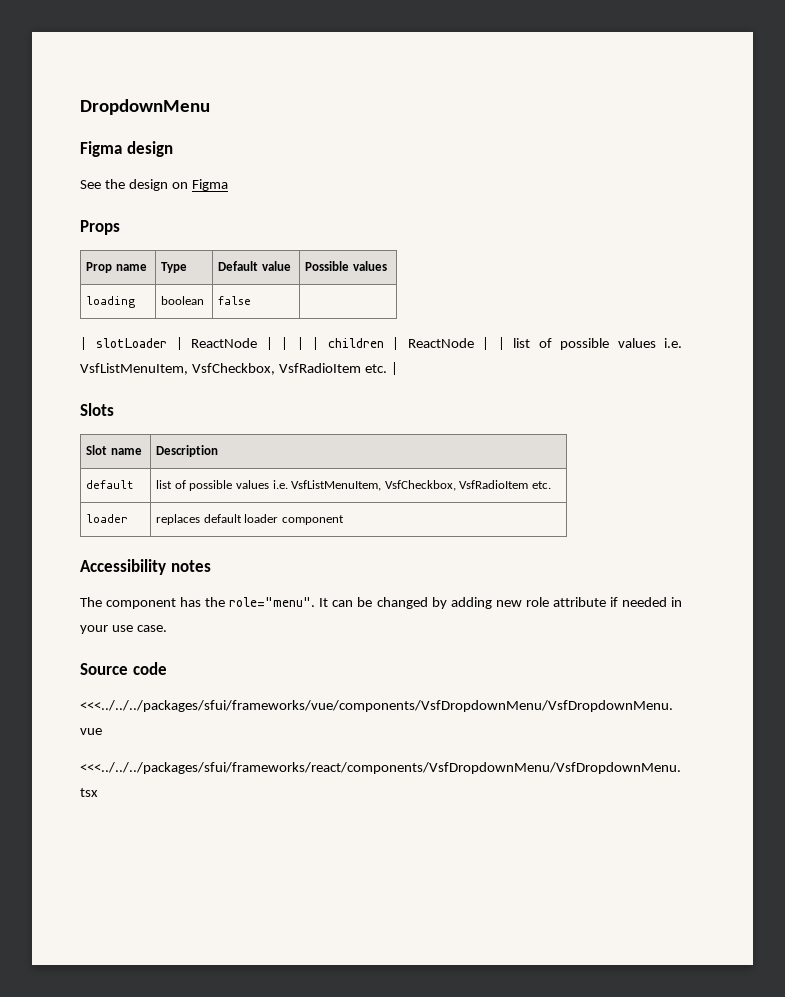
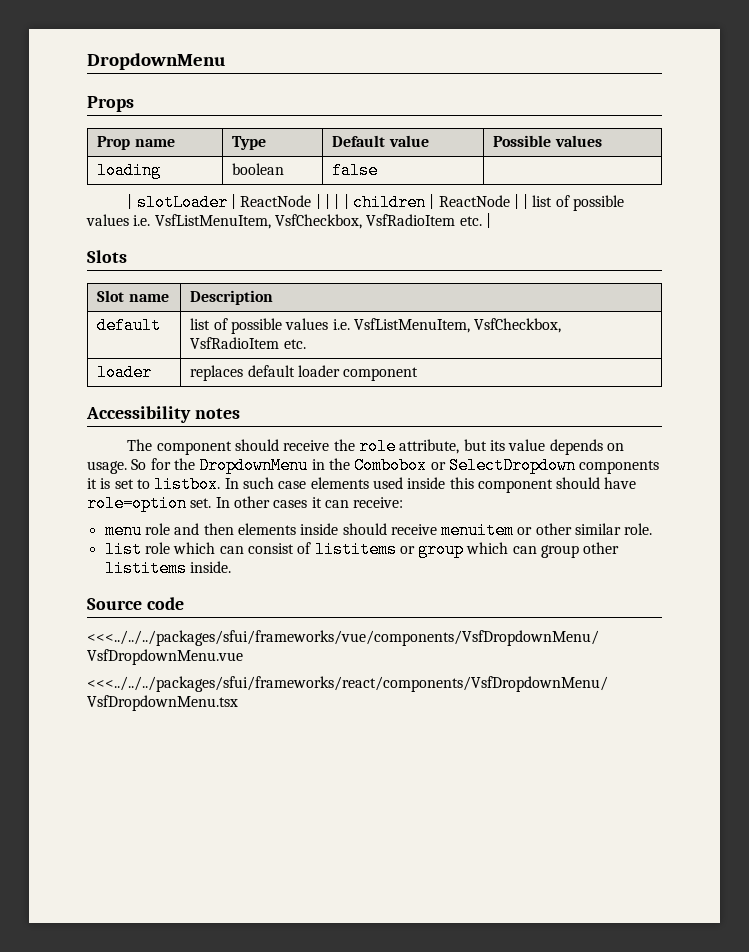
[80,99,210,115] [80,141,173,157] [80,179,228,191] DropdownMenu // Figma design // See the design on Figma -> [87,53,226,70] DropdownMenu
[180,597,682,609] [80,625,167,634] has the role="menu". It can be changed by adding new role attribute if needed in your use case. -> [234,438,624,455] [87,457,660,474] [87,476,637,493] [87,495,404,512] [104,522,653,539] [104,541,620,558] [104,560,231,577] should receive the role attribute, but its value depends on usage. So for the DropdownMenu in the Combobox or SelectDropdown components it is set to listbox. In such case elements used inside this component should have role=option set. In other cases it can receive: // menu role and then elements inside should receive menuitem or other similar role. // list role which can consist of listitems or group which can group other listitems inside.

